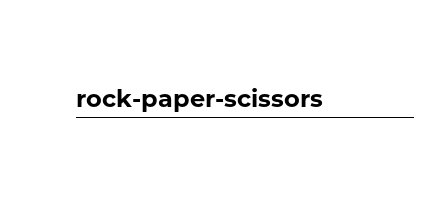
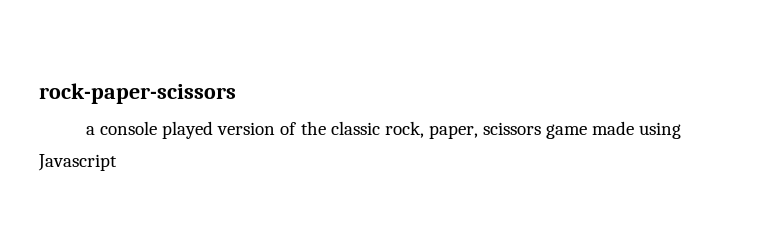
(323, 100) none -> [85,121,682,139] [38,154,117,171] // a console played version of the classic rock, paper, scissors game made using Javascript

